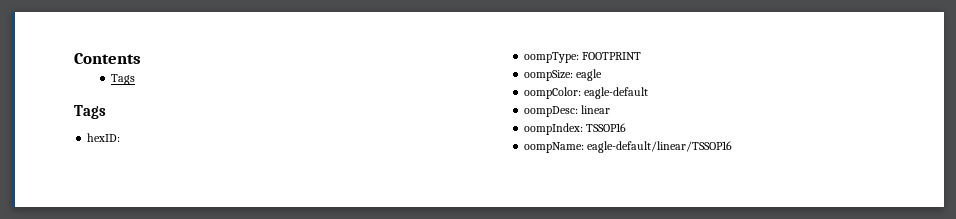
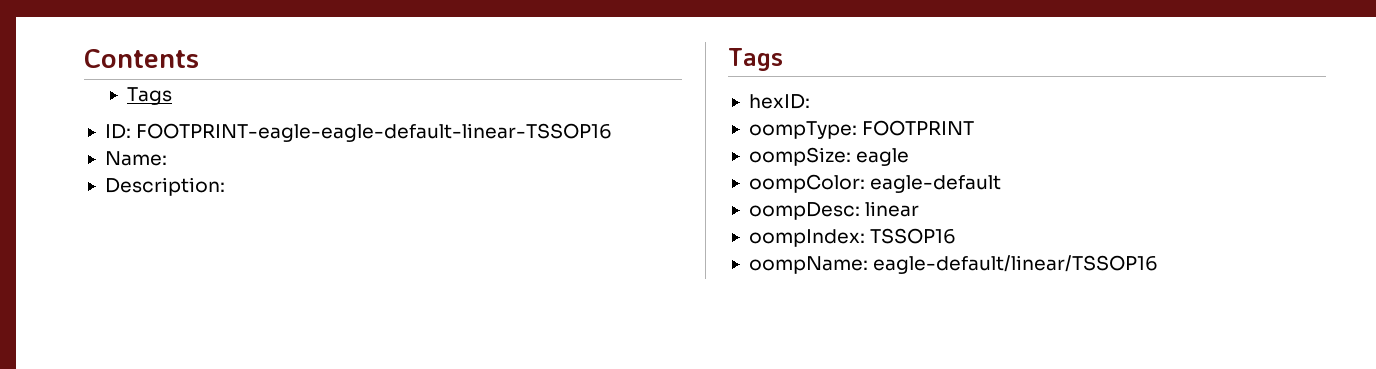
(135, 79) none -> [104,123,613,142] [104,151,167,166] [104,177,225,196] // ID: FOOTPRINT-eagle-eagle-default-linear-TSSOP16 // Name: // Description:

